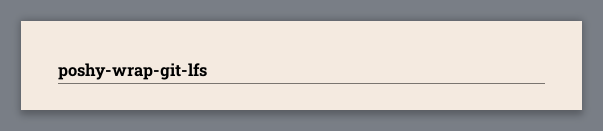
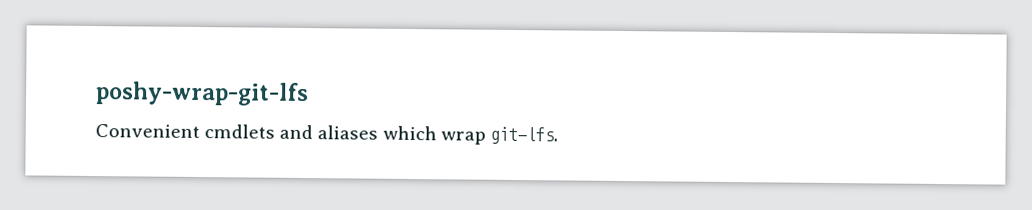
(207, 71) none -> [95,124,558,145] // Convenient cmdlets and aliases which wrap git-lfs.

